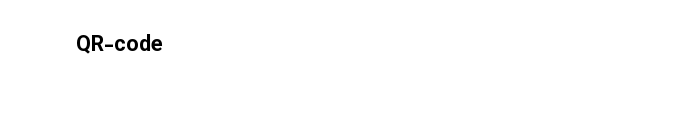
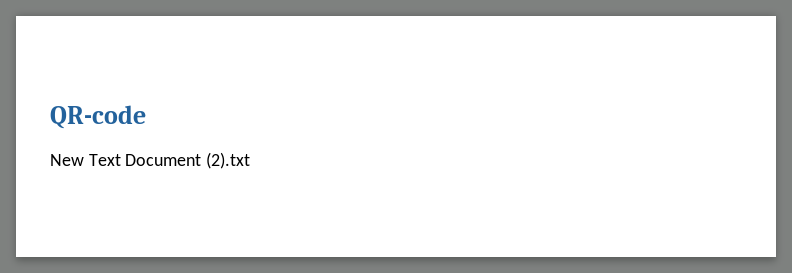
(163, 44) none -> [50,152,251,169] // New Text Document (2).txt

